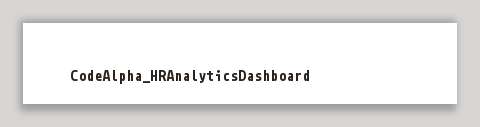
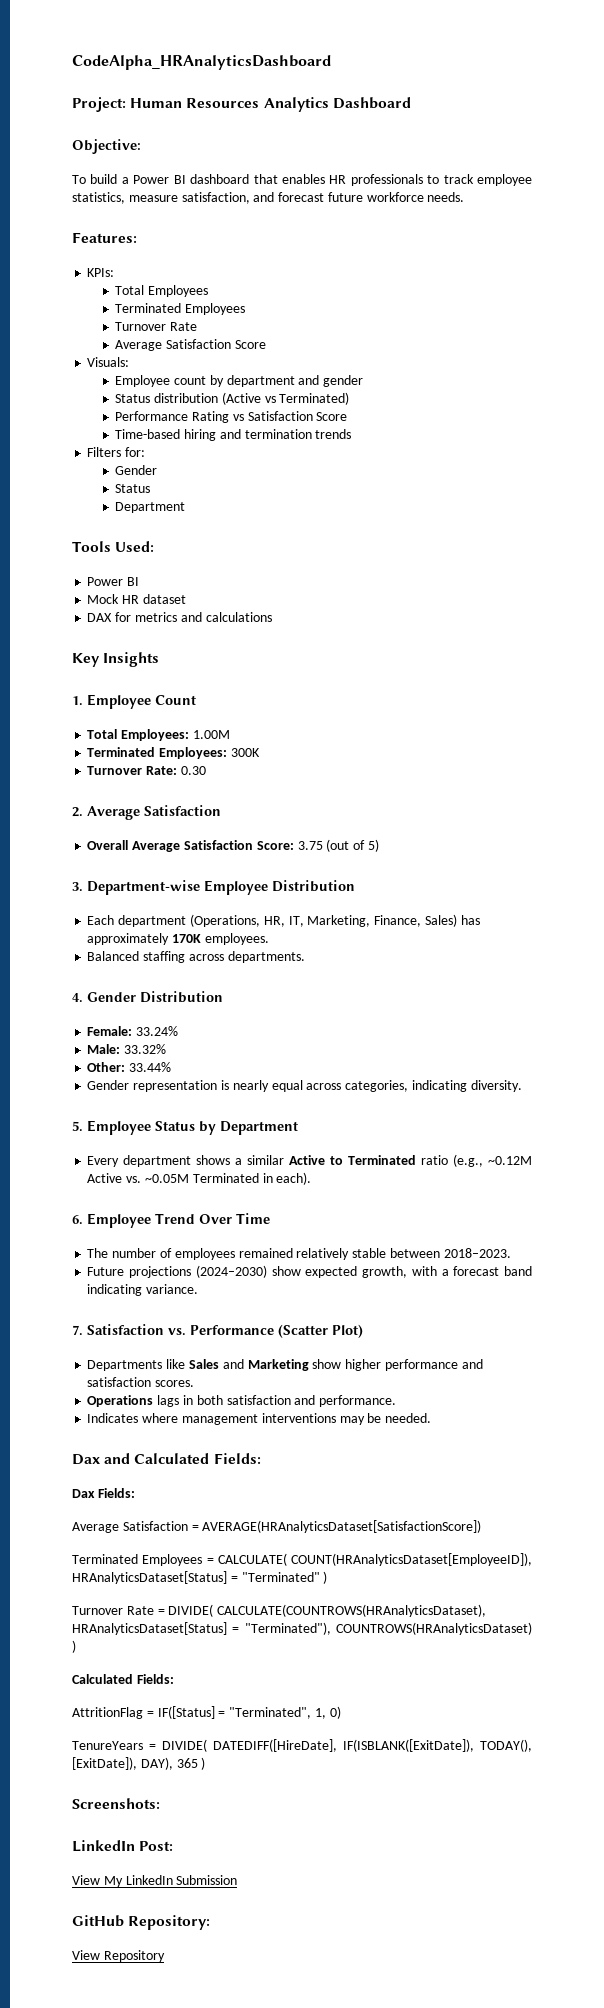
(310, 77) none -> [72,97,411,112] [72,139,141,154] [72,174,532,186] [72,192,465,204] [72,232,137,243] [87,268,115,277] [115,285,209,297] [115,303,246,315] [115,322,198,331] [115,339,266,351] [87,357,130,367] [115,375,364,387] [115,392,350,405] [115,411,348,423] [115,429,352,441] [87,447,146,457] [115,465,158,475] [115,484,151,493] [115,502,186,513] [72,541,155,552] [87,577,140,586] [87,594,186,604] [87,612,272,622] [72,652,160,667] [72,694,196,709] [87,729,230,741] [87,747,260,759] [87,766,206,775] [72,805,221,820] [87,839,379,852] [72,880,355,895] [87,914,480,927] [87,933,269,945] [87,951,305,963] [72,991,223,1003] [87,1026,179,1036] [87,1044,167,1054] [87,1062,172,1072] [87,1080,522,1092] [72,1120,298,1135] [87,1154,532,1167] [87,1172,312,1185] [72,1213,270,1228] [87,1248,511,1260] [87,1265,533,1278] [87,1284,199,1296] [72,1324,363,1338] [87,1359,483,1371] [87,1377,195,1387] [87,1395,397,1407] [87,1413,432,1425] [72,1453,261,1465] [72,1488,135,1498] [72,1520,482,1533] [72,1553,532,1566] [72,1571,328,1584] [72,1604,487,1617] [72,1622,532,1635] [72,1640,76,1653] [72,1674,174,1684] [72,1706,341,1719] [72,1739,532,1752] [72,1757,206,1770] [72,1798,160,1809] [72,1840,174,1852] [72,1875,238,1887] [72,1915,211,1930] [72,1950,165,1962] // Project: Human Resources Analytics Dashboard // Objective: // To build a Power BI dashboard that enables HR professionals to track employee statistics, measure satisfaction, and forecast future workforce needs. // Features: // KPIs: // Total Employees // Terminated Employees // Turnover Rate // Average Satisfaction Score // Visuals: // Employee count by department and gender // Status distribution (Active vs Terminated) // Performance Rating vs Satisfaction Score // Time-based hiring and termination trends // Filters for: // Gender // Status // Department // Tools Used: // Power BI // Mock HR dataset // DAX for metrics and calculations // Key Insights // 1. Employee Count // Total Employees: 1.00M // Terminated Employees: 300K // Turnover Rate: 0.30 // 2. Average Satisfaction // Overall Average Satisfaction Score: 3.75 (out of 5) // 3. Department-wise Employee Distribution // Each department (Operations, HR, IT, Marketing, Finance, Sales) has approximately 170K employees. // Balanced staffing across departments. // 4. Gender Distribution // Female: 33.24% // Male: 33.32% // Other: 33.44% // Gender representation is nearly equal across categories, indicating diversity. // 5. Employee Status by Department // Every department shows a similar Active to Terminated ratio (e.g., ~0.12M Active vs. ~0.05M Terminated in each). // 6. Employee Trend Over Time // The number of employees remained relatively stable between 2018–2023. // Future projections (2024–2030) show expected growth, with a forecast band indicating variance. // 7. Satisfaction vs. Performance (Scatter Plot) // Departments like Sales and Marketing show higher performance and satisfaction scores. // Operations lags in both satisfaction and performance. // Indicates where management interventions may be needed. // Dax and Calculated Fields: // Dax Fields: // Average Satisfaction = AVERAGE(HRAnalyticsDataset[SatisfactionScore]) // Terminated Employees = CALCULATE( COUNT(HRAnalyticsDataset[EmployeeID]), HRAnalyticsDataset[Status] = "Terminated" ) // Turnover Rate = DIVIDE( CALCULATE(COUNTROWS(HRAnalyticsDataset), HRAnalyticsDataset[Status] = "Terminated"), COUNTROWS(HRAnalyticsDataset) ) // Calculated Fields: // AttritionFlag = IF([Status] = "Terminated", 1, 0) // TenureYears = DIVIDE( DATEDIFF([HireDate], IF(ISBLANK([ExitDate]), TODAY(), [ExitDate]), DAY), 365 ) // Screenshots: // LinkedIn Post: // View My LinkedIn Submission // GitHub Repository: // View Repository

